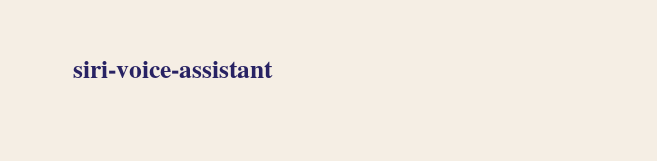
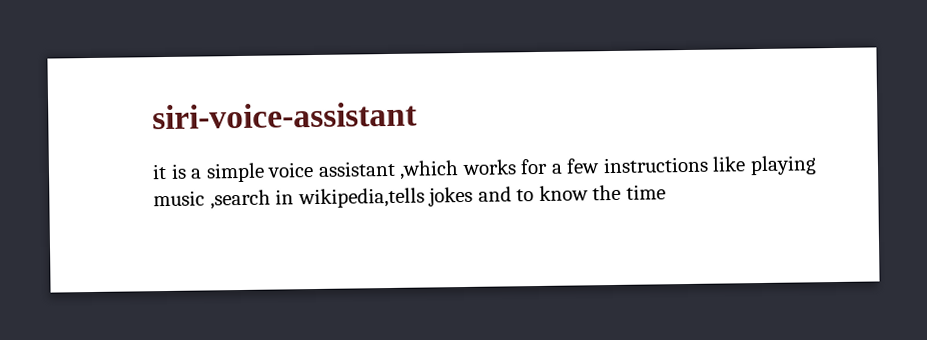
(273, 69) none -> [152,155,817,183] [153,184,666,210] // it is a simple voice assistant ,which works for a few instructions like playing music ,search in wikipedia,tells jokes and to know the time

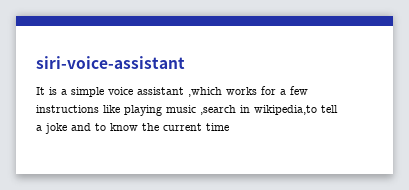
[152,163,167,180] it -> [36,87,45,95] It
[297,186,474,209] wikipedia,tells jokes -> [254,105,338,115] [36,123,67,134] wikipedia,to tell a joke
(622, 192) none -> [163,123,202,131] current

